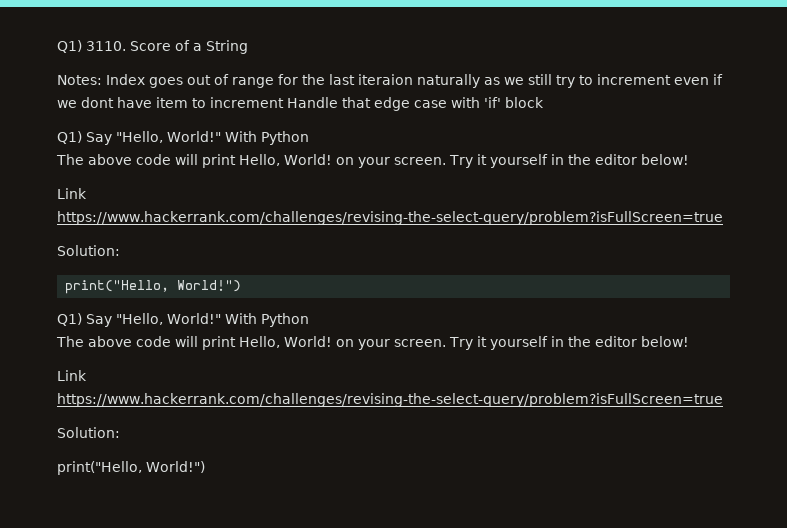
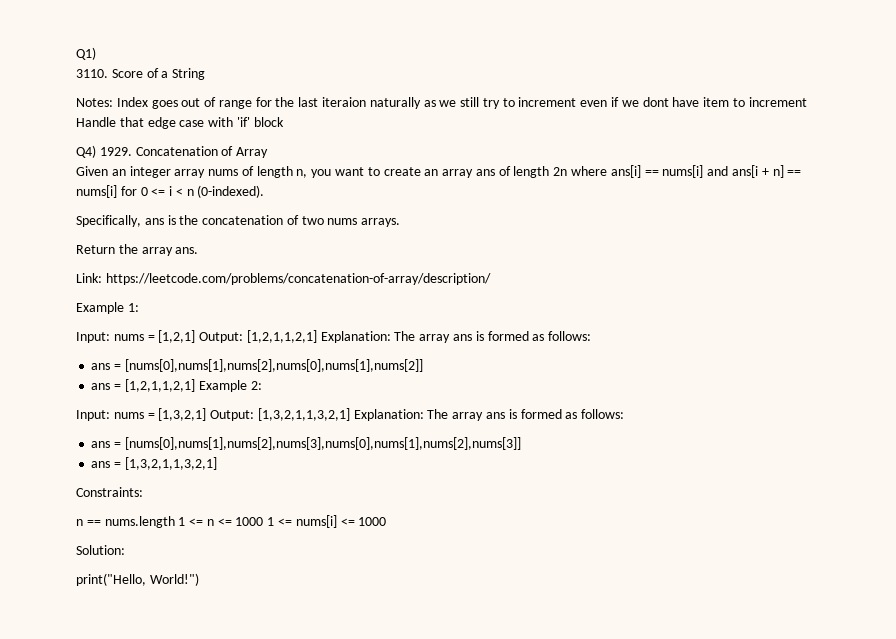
[57,40,82,53] Q1) -> [76,47,96,60] Q1) //
[57,131,309,145] [56,154,689,168] [57,188,87,199] [57,211,723,225] [57,245,120,256] [65,280,242,294] [57,313,309,327] [56,336,689,350] [57,370,87,381] [57,393,723,407] Q1) Say "Hello, World!" With Python // The above code will print Hello, World! on your screen. Try it yourself in the editor below! // Link https://www.hackerrank.com/challenges/revising-the-select-query/problem?isFullScreen=true // Solution: // print("Hello, World!") // Q1) Say "Hello, World!" With Python // The above code will print Hello, World! on your screen. Try it yourself in the editor below! // Link https://www.hackerrank.com/challenges/revising-the-select-query/problem?isFullScreen=true -> [76,145,269,158] [76,165,802,178] [76,185,265,198] [76,215,401,227] [76,244,199,256] [76,273,491,285] [76,302,139,314] [76,330,592,343] [91,359,423,372] [91,379,262,392] [76,408,625,421] [91,437,521,450] [91,457,217,470] [76,487,143,497] [76,515,387,528] Q4) 1929. Concatenation of Array // Given an integer array nums of length n, you want to create an array ans of length 2n where ans[i] == nums[i] and ans[i + n] == nums[i] for 0 <= i < n (0-indexed). // Specifically, ans is the concatenation of two nums arrays. // Return the array ans. // Link: https://leetcode.com/problems/concatenation-of-array/description/ // Example 1: // Input: nums = [1,2,1] Output: [1,2,1,1,2,1] Explanation: The array ans is formed as follows: // ans = [nums[0],nums[1],nums[2],nums[0],nums[1],nums[2]] // ans = [1,2,1,1,2,1] Example 2: // Input: nums = [1,3,2,1] Output: [1,3,2,1,1,3,2,1] Explanation: The array ans is formed as follows: // ans = [nums[0],nums[1],nums[2],nums[3],nums[0],nums[1],nums[2],nums[3]] // ans = [1,3,2,1,1,3,2,1] // Constraints: // n == nums.length 1 <= n <= 1000 1 <= nums[i] <= 1000

